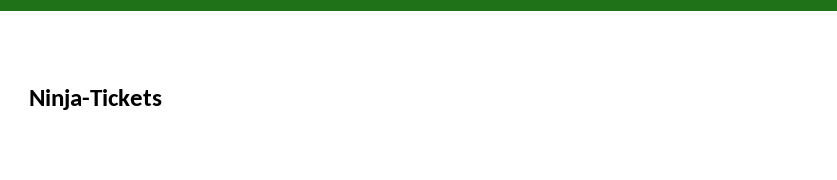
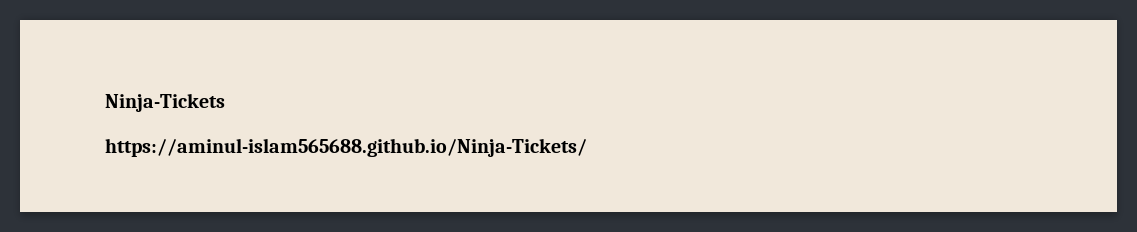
(162, 99) none -> [105,138,587,157] // https://aminul-islam565688.github.io/Ninja-Tickets/

